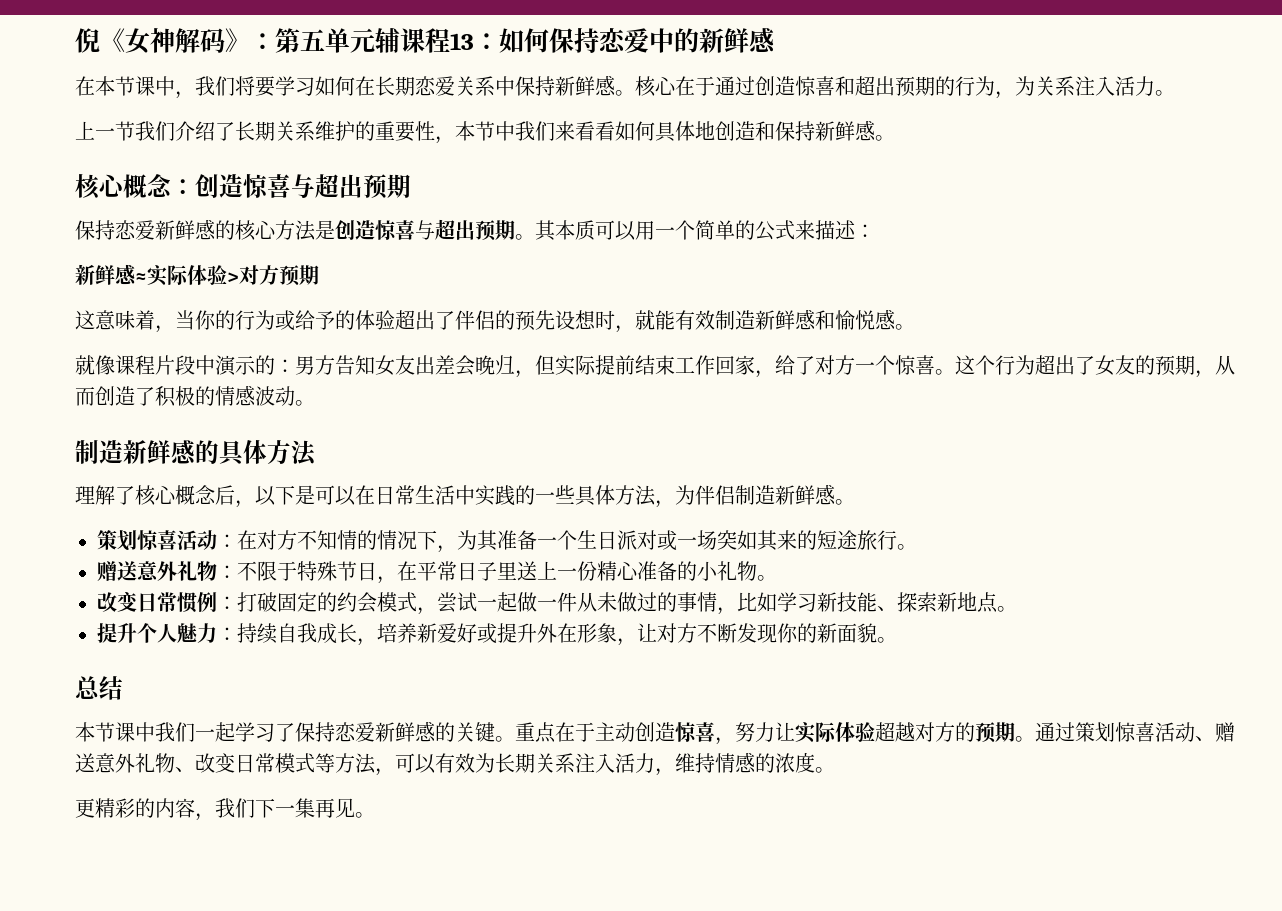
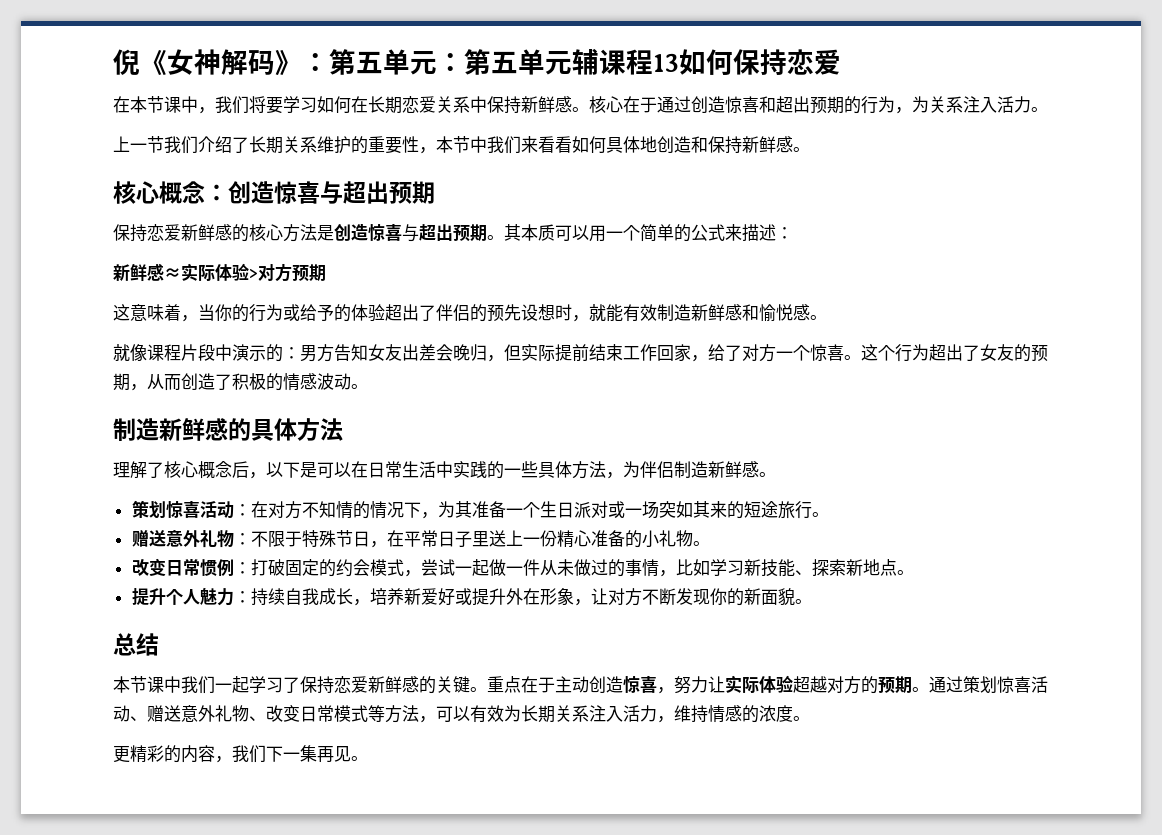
(375, 40) none -> [437,49,572,75] ：第五单元
[474,33,499,50] ： -> (679, 62) none
[649,28,776,53] 中的新鲜感 -> (841, 62) none

